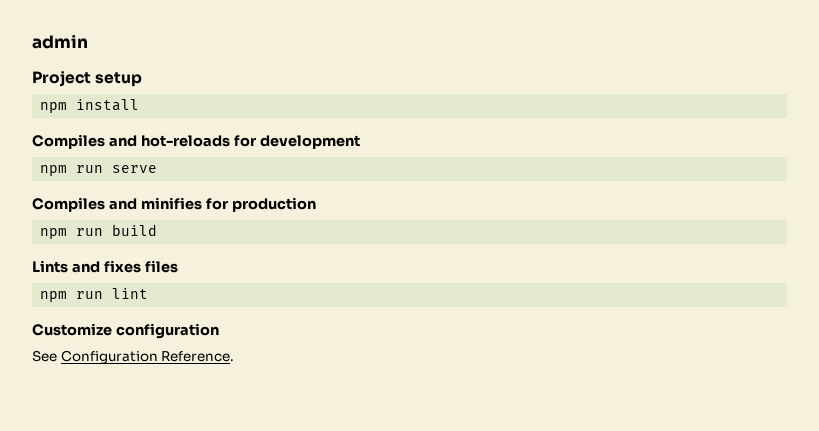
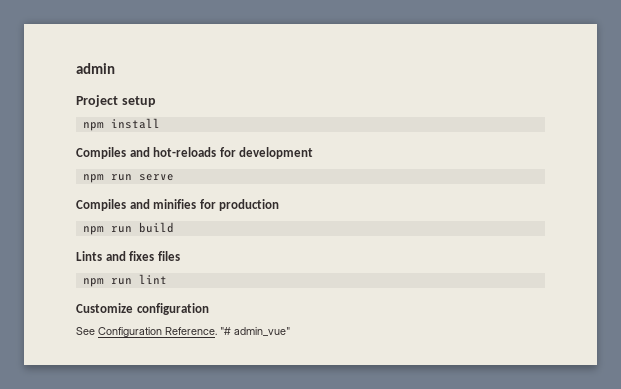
(235, 356) none -> [220,327,290,336] "# admin_vue"

